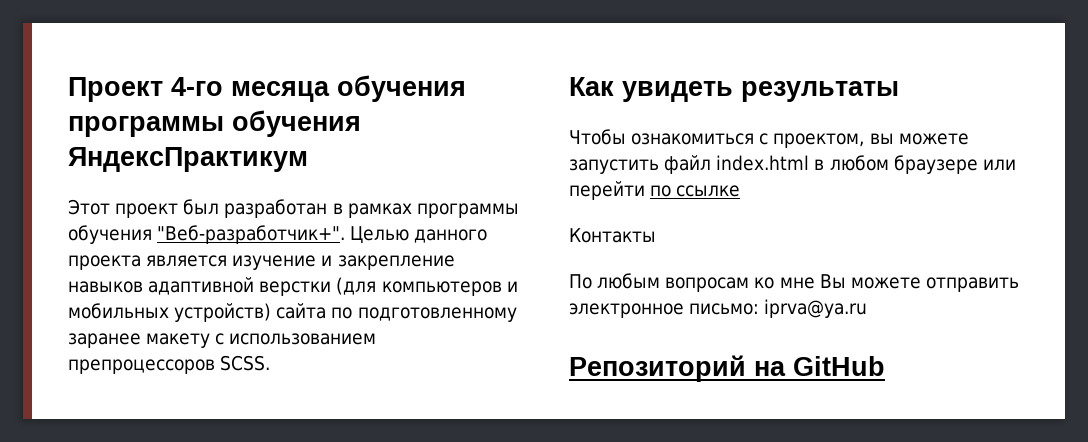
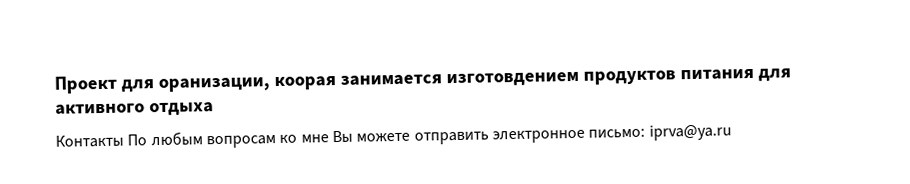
[171,75,466,102] [68,110,361,137] [68,147,308,172] [68,199,519,218] [68,225,488,244] [68,255,455,270] [68,277,518,296] [68,303,517,322] [68,333,377,348] [68,355,271,374] [569,77,899,102] [569,129,969,148] [569,155,1016,174] [569,181,741,200] 4-го месяца обучения программы обучения ЯндексПрактикум // Этот проект был разработан в рамках программы обучения "Веб-разработчик+". Целью данного проекта является изучение и закрепление навыков адаптивной верстки (для компьютеров и мобильных устройств) сайта по подготовленному заранее макету с использованием препроцессоров SCSS. // Как увидеть результаты // Чтобы ознакомиться с проектом, вы можете запустить файл index.html в любом браузере или перейти по ссылке -> [120,68,791,93] [55,102,214,117] для оранизации, коорая занимается изготовдением продуктов питания для активного отдыха
(656, 235) // -> (124, 141) none
[569,355,885,382] // Репозиторий на GitHub -> (732, 132) none

